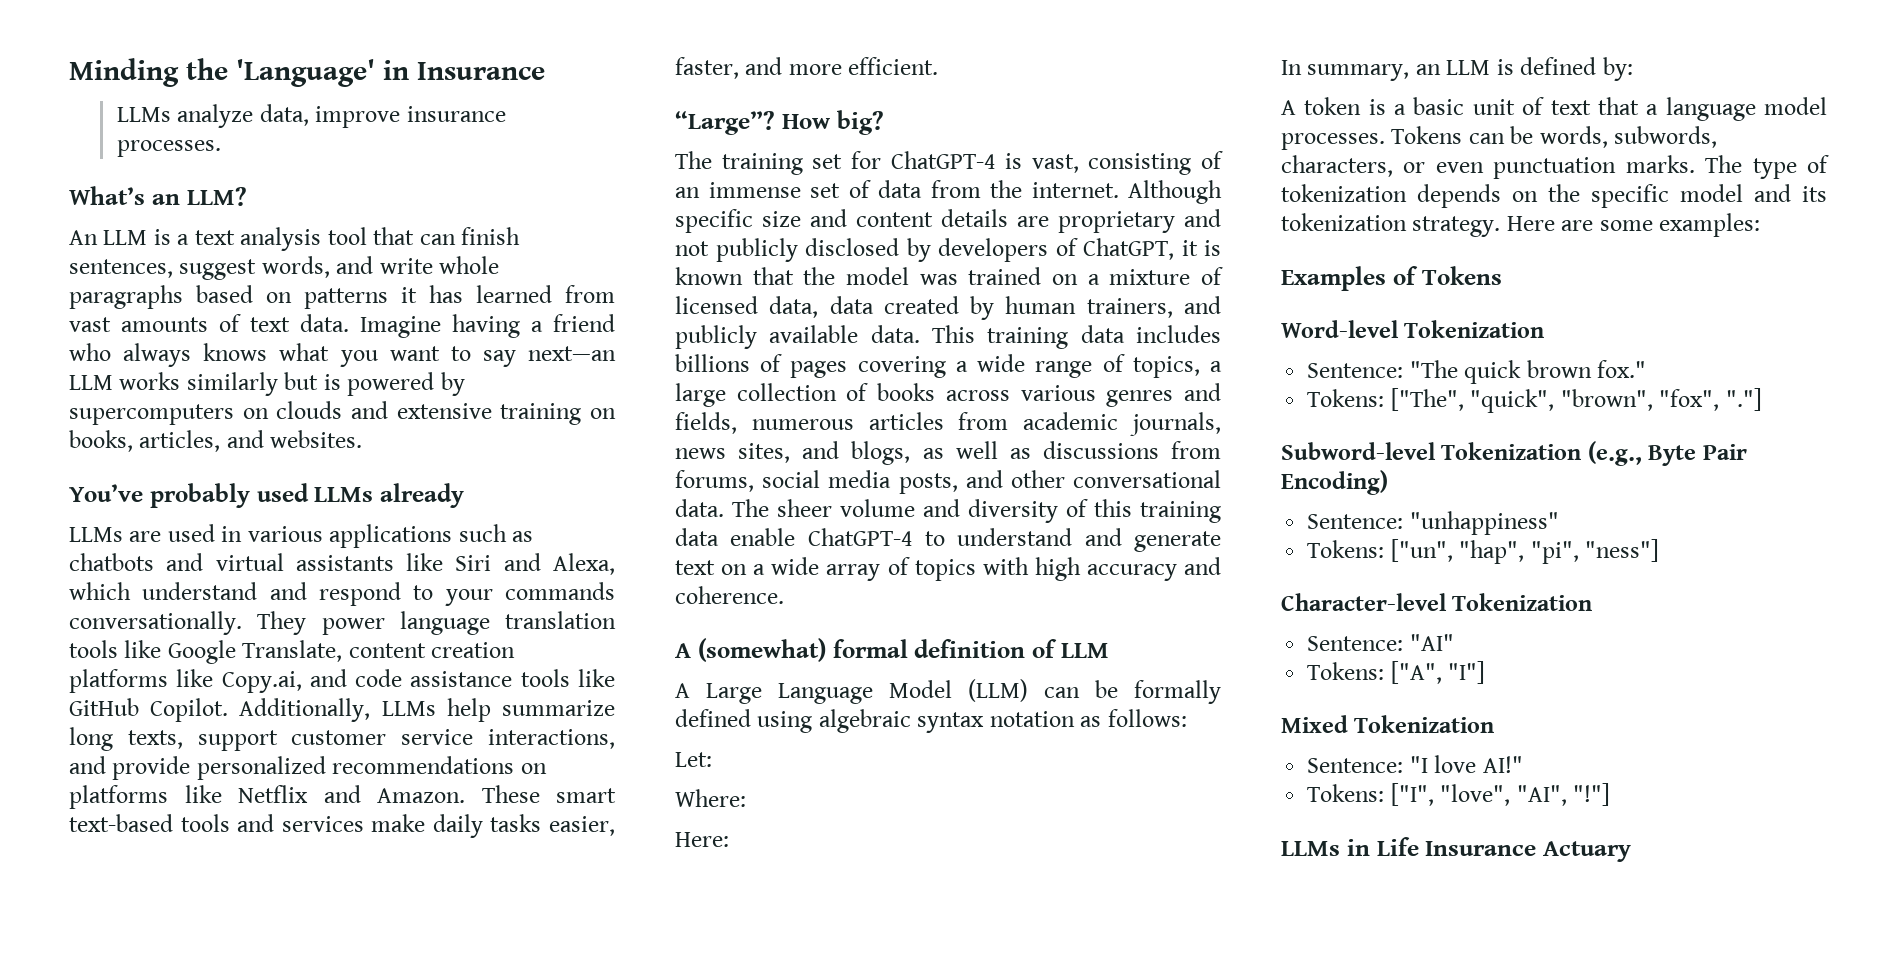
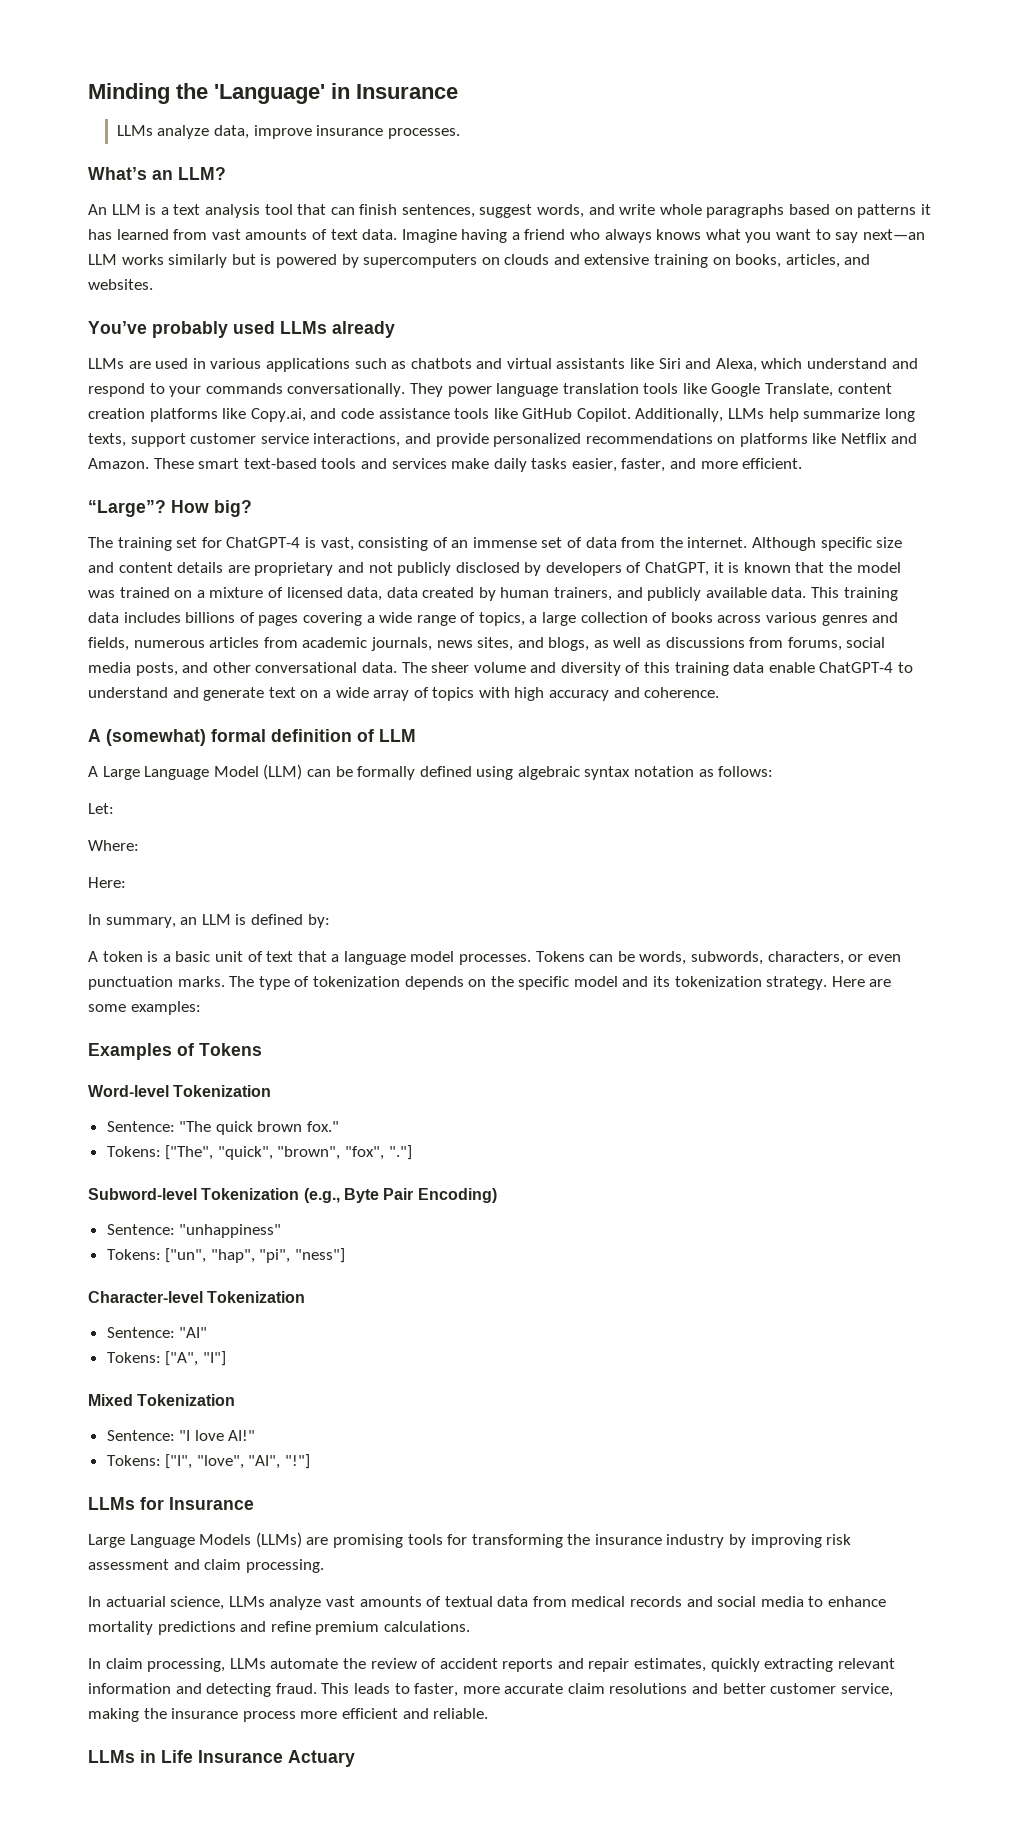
(1611, 794) none -> [88,1497,254,1510] [88,1532,852,1548] [88,1559,324,1573] [88,1596,887,1610] [88,1621,470,1635] [88,1658,895,1672] [88,1683,893,1697] [88,1708,489,1722] // LLMs for Insurance // Large Language Models (LLMs) are promising tools for transforming the insurance industry by improving risk assessment and claim processing. // In actuarial science, LLMs analyze vast amounts of textual data from medical records and social media to enhance mortality predictions and refine premium calculations. // In claim processing, LLMs automate the review of accident reports and repair estimates, quickly extracting relevant information and detecting fraud. This leads to faster, more accurate claim resolutions and better customer service, making the insurance process more efficient and reliable.

